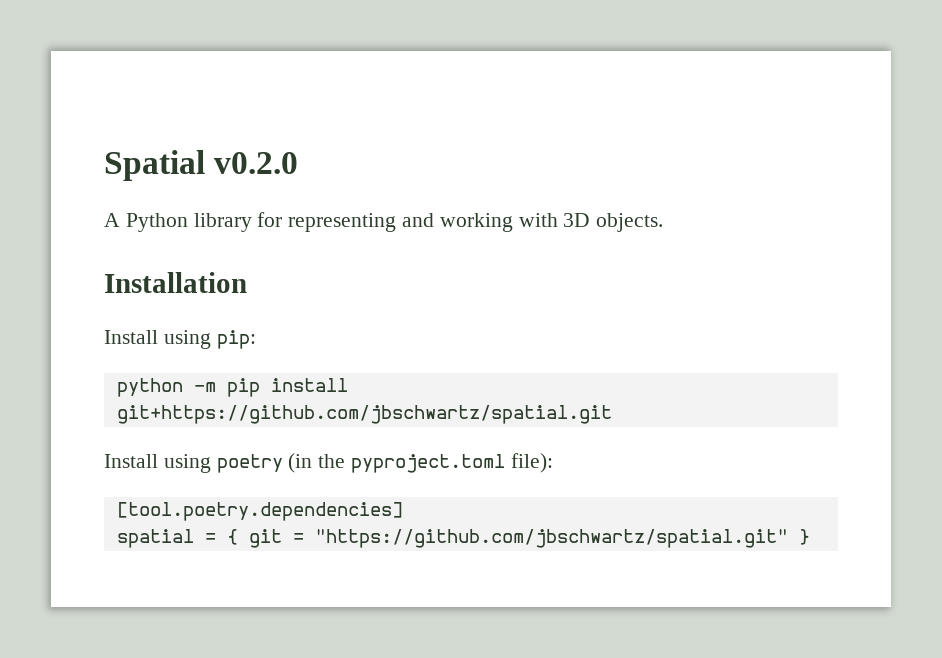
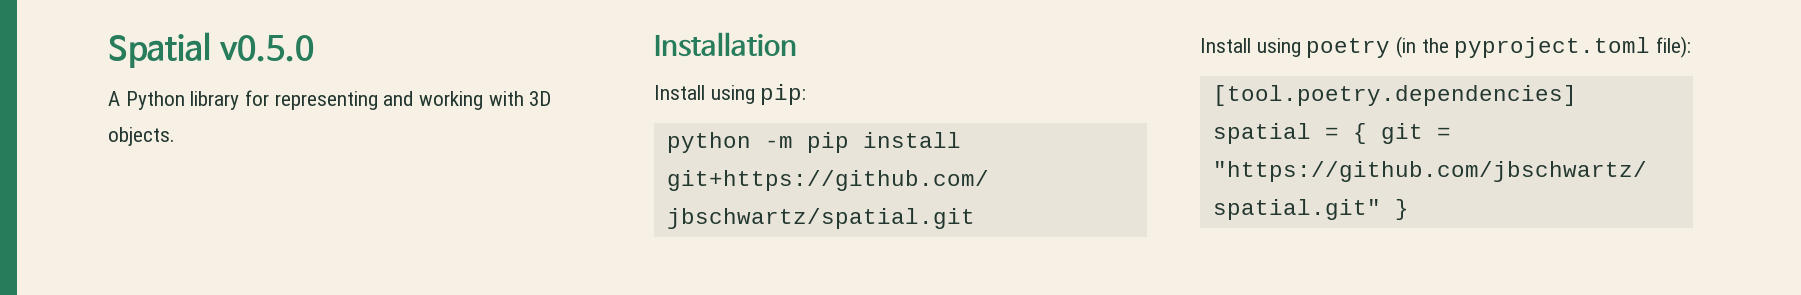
[214,152,299,174] v0.2.0 -> [218,35,314,62] v0.5.0

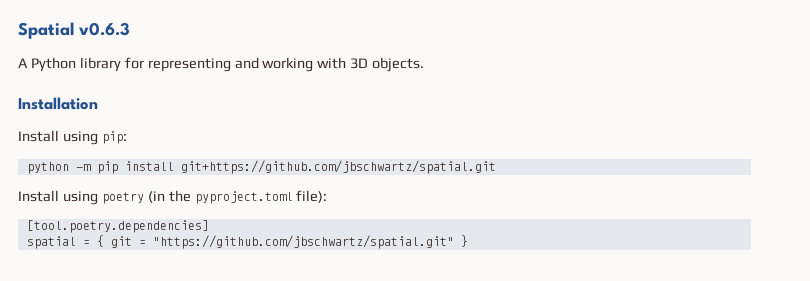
[218,35,314,62] v0.5.0 -> [79,22,130,36] v0.6.3

